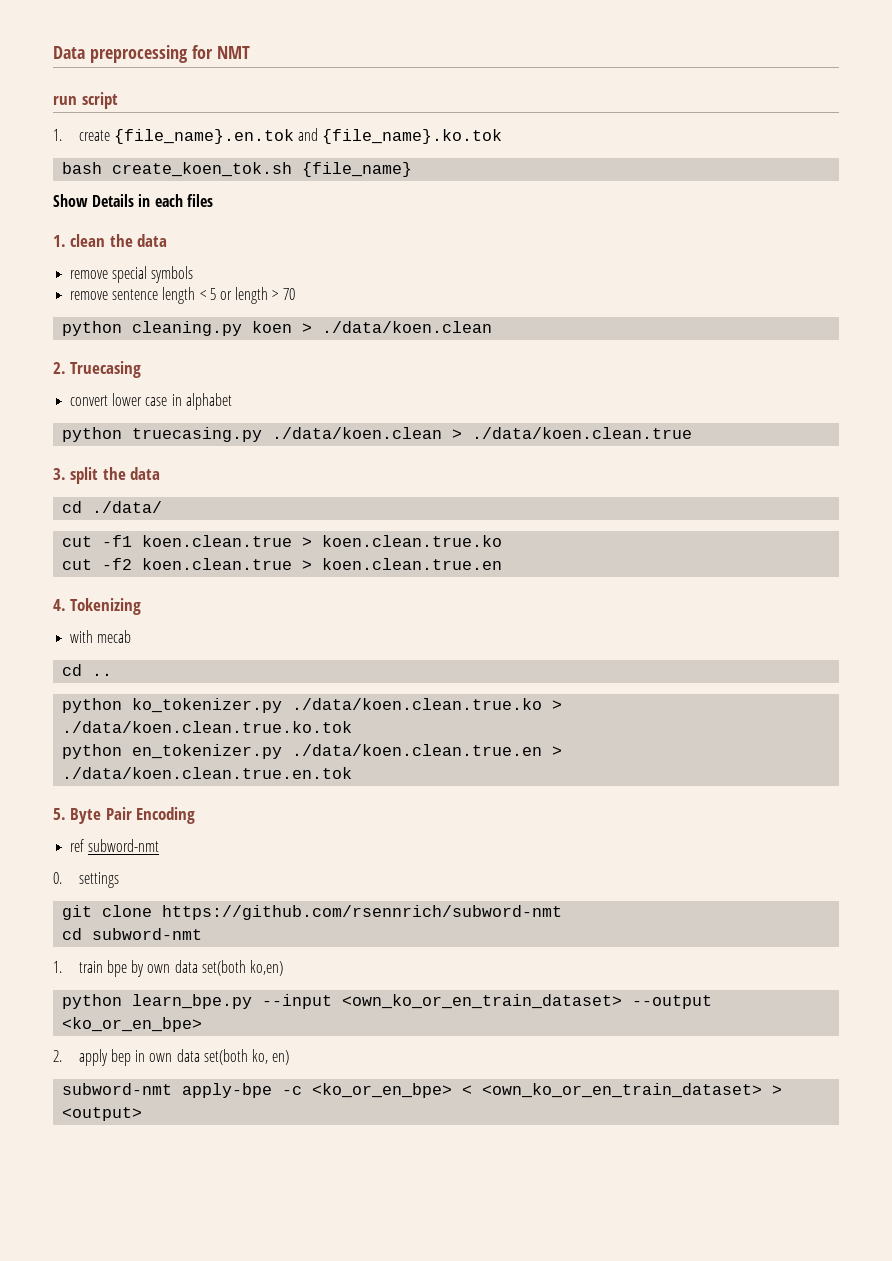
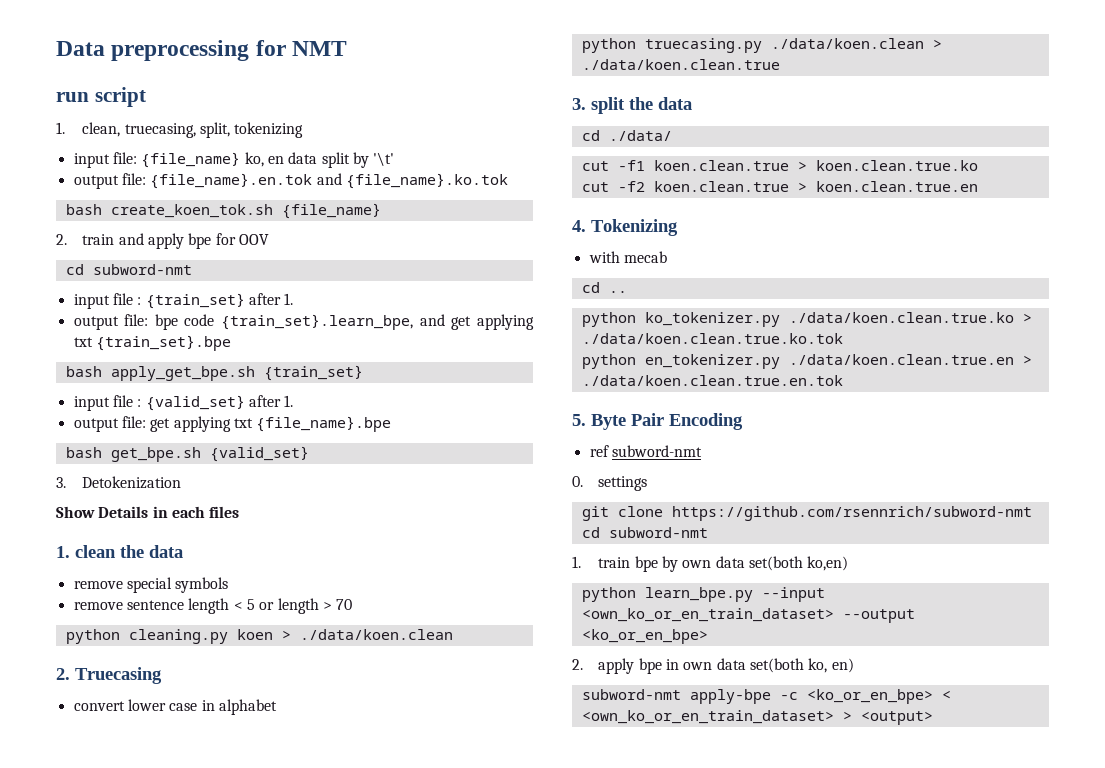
[78,130,110,141] create -> [82,122,304,138] [73,152,395,168] [73,173,146,189] clean, truecasing, split, tokenizing // input file: {file_name} ko, en data split by '\t' // output file:
(413, 169) none -> [56,233,270,249] [65,264,192,275] [73,293,294,309] [73,314,534,330] [73,335,231,351] [65,365,363,381] [73,395,294,411] [73,416,392,432] [65,446,309,462] [56,476,182,489] // 2. train and apply bpe for OOV // cd subword-nmt // input file : {train_set} after 1. // output file: bpe code {train_set}.learn_bpe, and get applying txt {train_set}.bpe // bash apply_get_bpe.sh {train_set} // input file : {valid_set} after 1. // output file: get applying txt {file_name}.bpe // bash get_bpe.sh {valid_set} // 3. Detokenization
[110,1049,131,1066] bep -> [638,658,662,674] bpe

